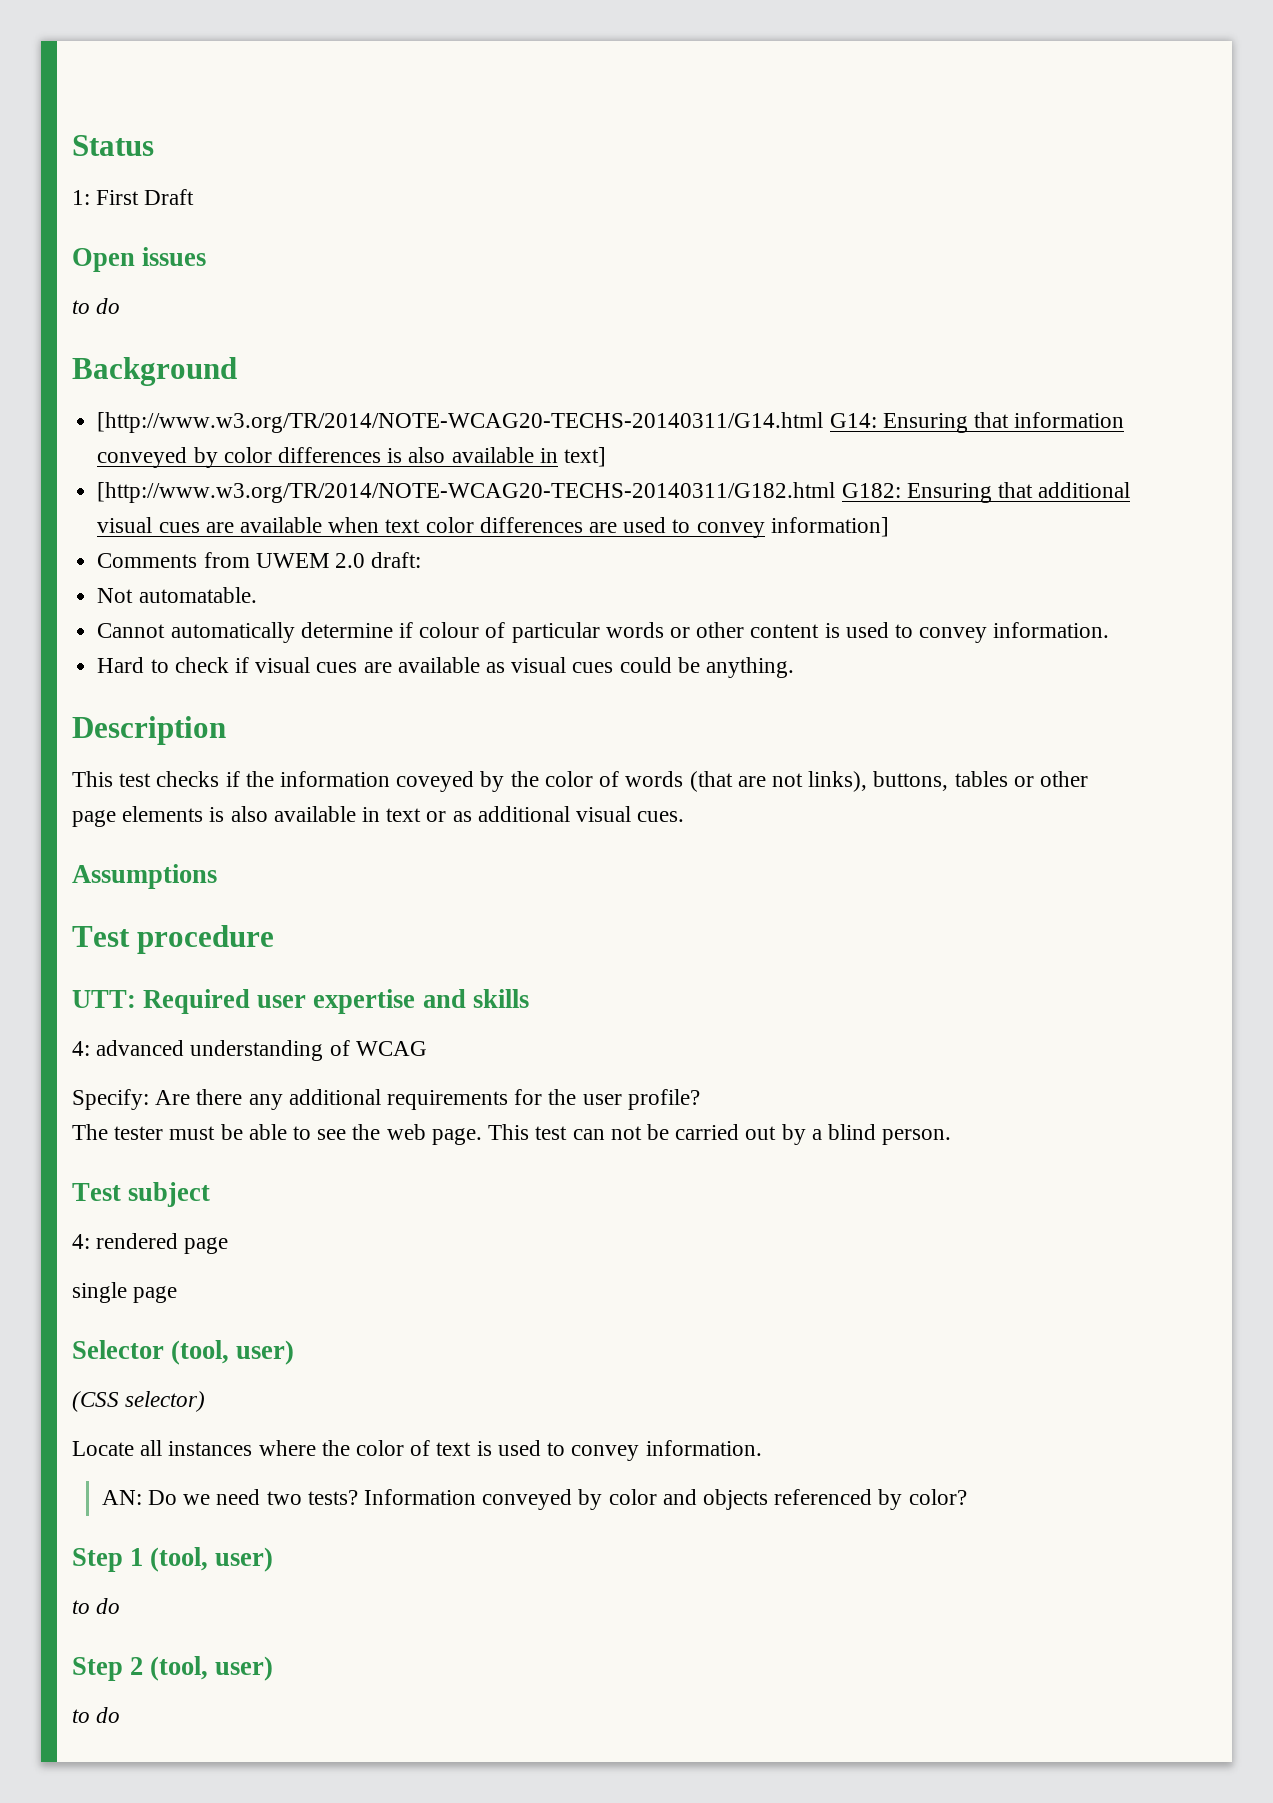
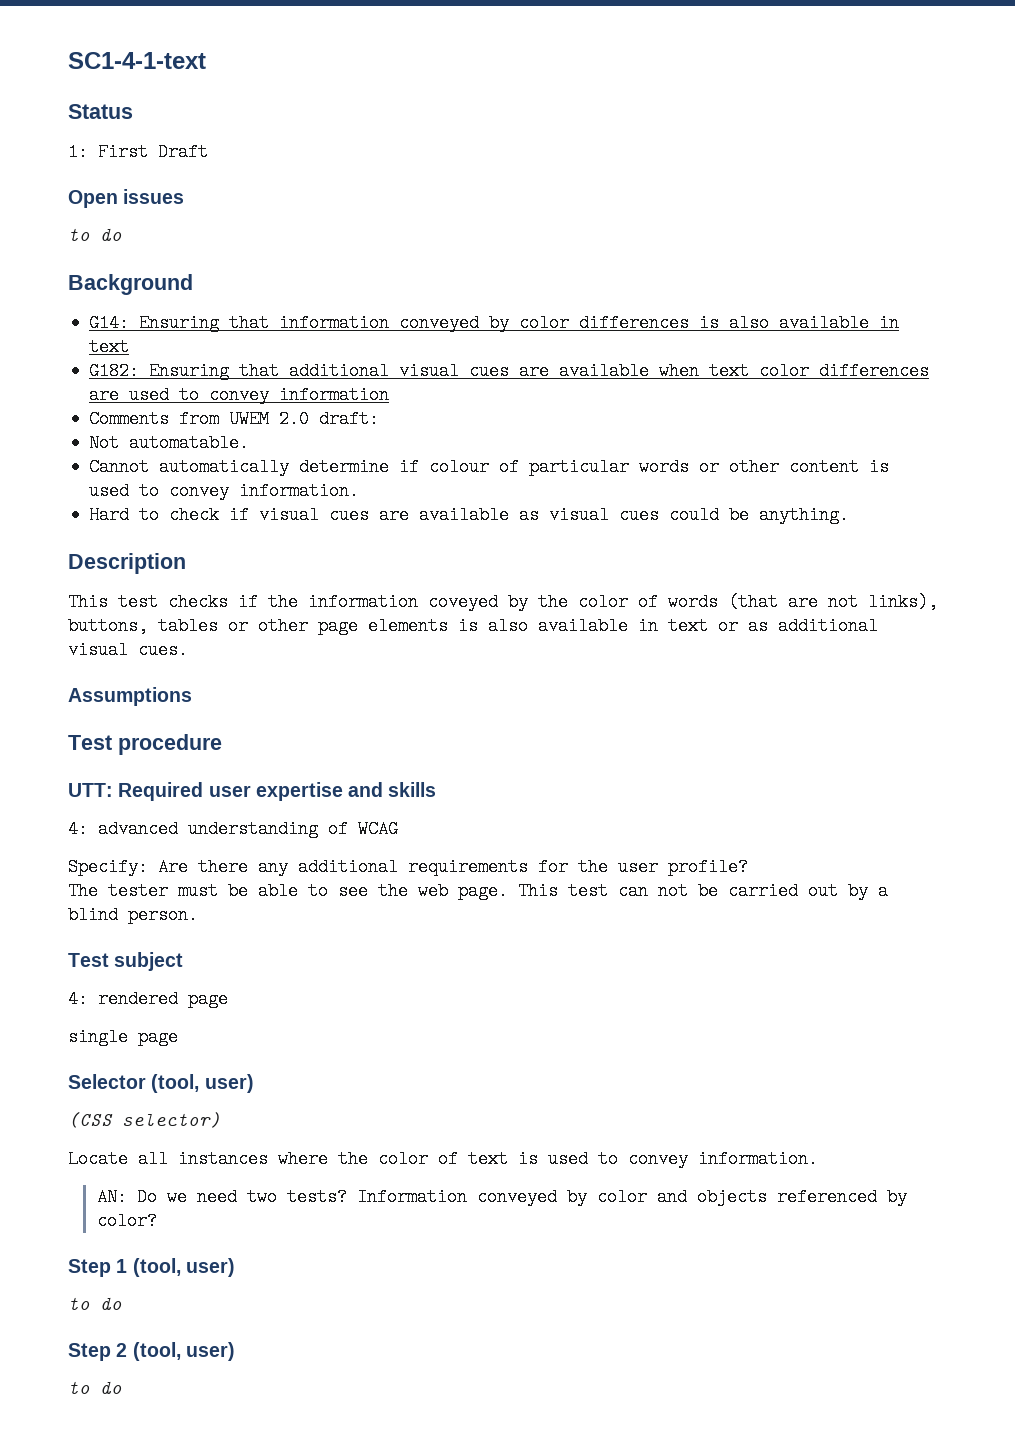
(72, 145) none -> [68,52,206,69] SC1-4-1-text //
[97,412,824,433] [http://www.w3.org/TR/2014/NOTE-WCAG20-TECHS-20140311/G14.html -> (193, 284) none
[563,447,606,467] [97,482,836,503] text] // [http://www.w3.org/TR/2014/NOTE-WCAG20-TECHS-20140311/G182.html -> [89,338,130,356] text //
[770,517,889,537] information] -> [279,386,390,404] information

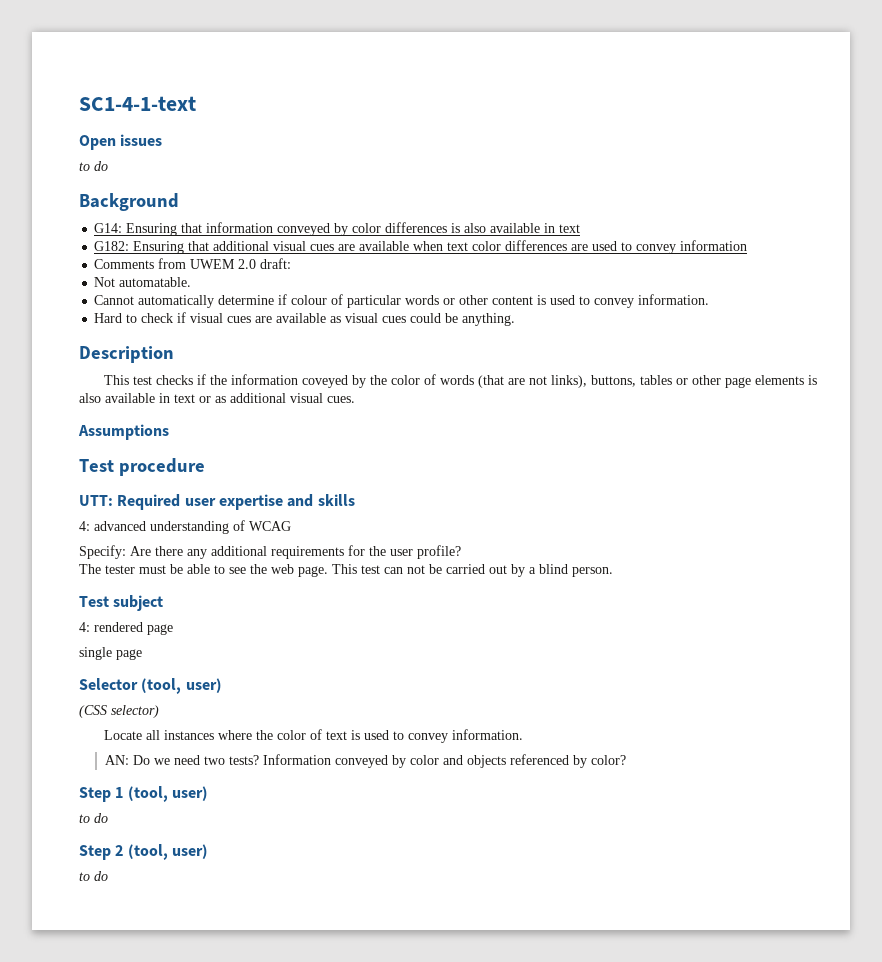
[68,104,133,119] [68,143,208,161] // Status // 1: First Draft -> (196, 103) none

